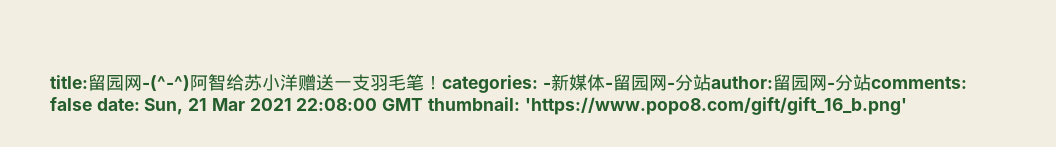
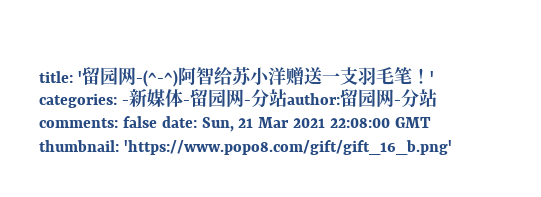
(88, 82) none -> [77,71,82,83] '
(442, 83) none -> [429,71,434,83] '

